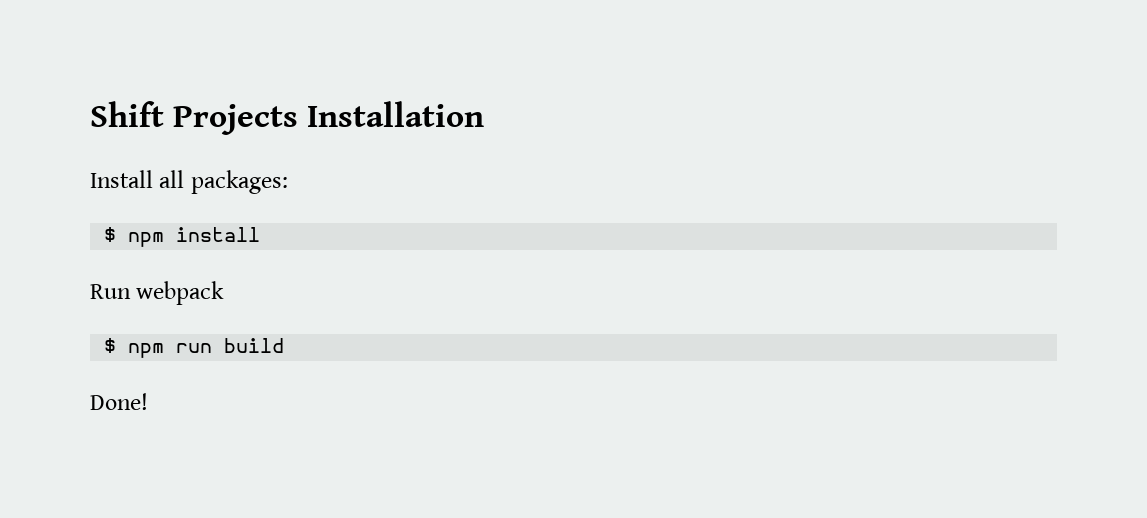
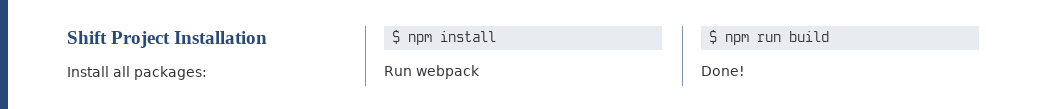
[173,104,299,135] Projects -> [111,31,171,48] Project

